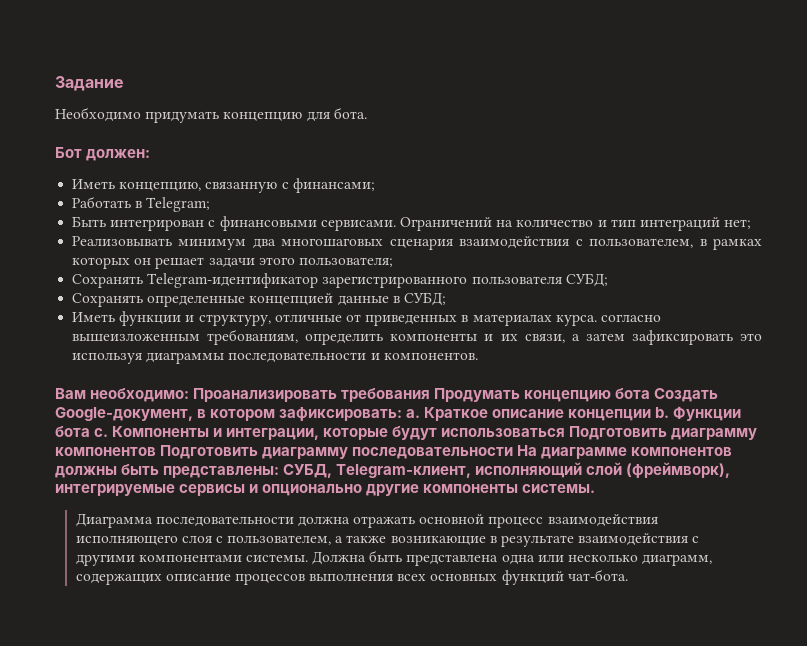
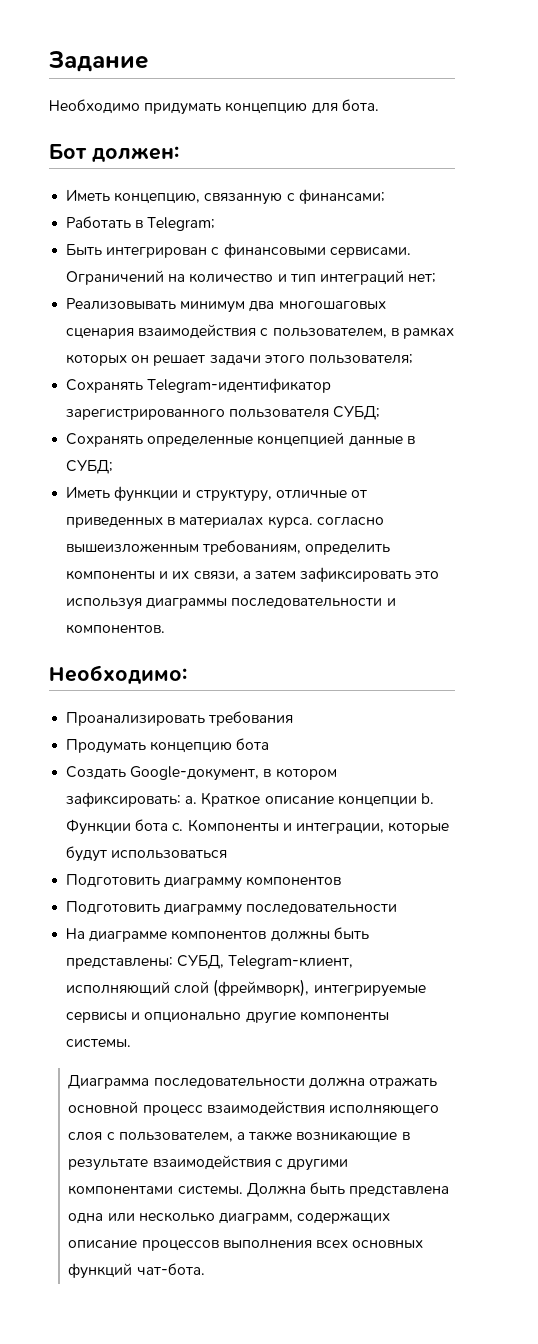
[55,388,190,402] Вам необходимо: -> [49,665,187,684] Необходимо: //
(431, 395) none -> (294, 718) //
(651, 393) none -> (270, 744) //
(566, 432) none -> (228, 854) //
(156, 451) none -> (342, 881) //
(514, 453) none -> (398, 909) //

